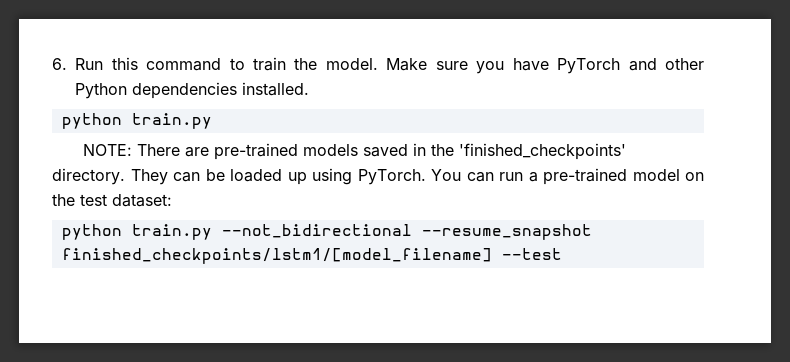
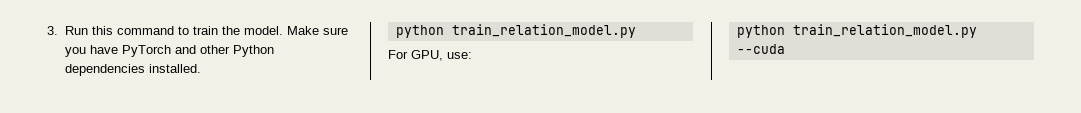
[52,58,67,70] 6. -> [47,26,58,35] 3.
[131,113,212,129] [83,143,627,160] [52,168,704,185] [52,194,172,207] [61,224,592,240] [61,248,562,264] train.py // NOTE: There are pre-trained models saved in the 'finished_checkpoints' directory. They can be loaded up using PyTorch. You can run a pre-trained model on the test dataset: // python train.py --not_bidirectional --resume_snapshot finished_checkpoints/lstm1/[model_filename] --test -> [451,24,636,38] [388,50,472,61] [736,24,977,38] [736,44,785,54] train_relation_model.py // For GPU, use: // python train_relation_model.py --cuda

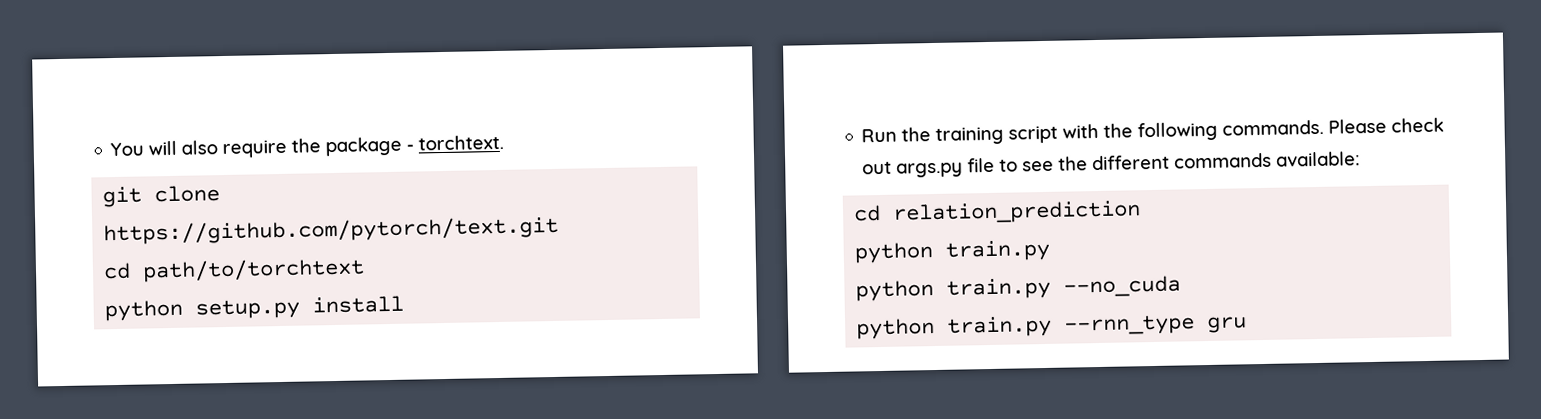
[47,26,348,35] [64,45,274,57] [64,64,201,76] [395,24,636,38] [388,50,472,61] [736,24,977,38] [736,44,785,54] 3. Run this command to train the model. Make sure you have PyTorch and other Python dependencies installed. // python train_relation_model.py // For GPU, use: // python train_relation_model.py --cuda -> [110,134,505,159] [102,185,221,208] [103,215,560,246] [103,257,366,283] [104,295,405,322] [861,117,1445,145] [862,151,1361,178] [853,200,1142,225] [854,239,1051,264] [855,275,1182,302] [856,314,1248,340] You will also require the package - torchtext. // git clone https://github.com/pytorch/text.git // cd path/to/torchtext // python setup.py install // Run the training script with the following commands. Please check out args.py file to see the different commands available: // cd relation_prediction // python train.py // python train.py --no_cuda // python train.py --rnn_type gru

